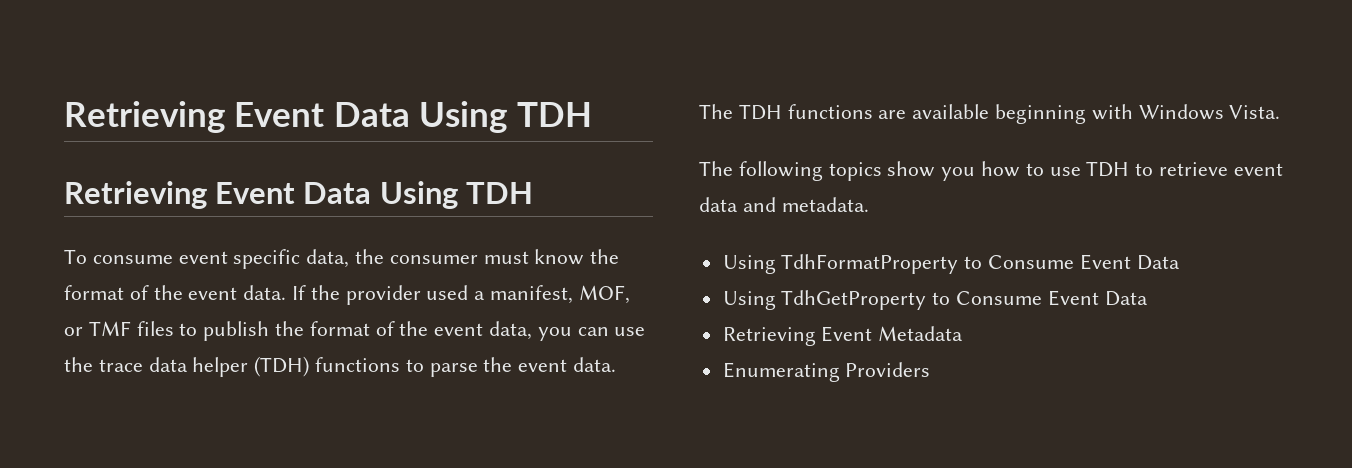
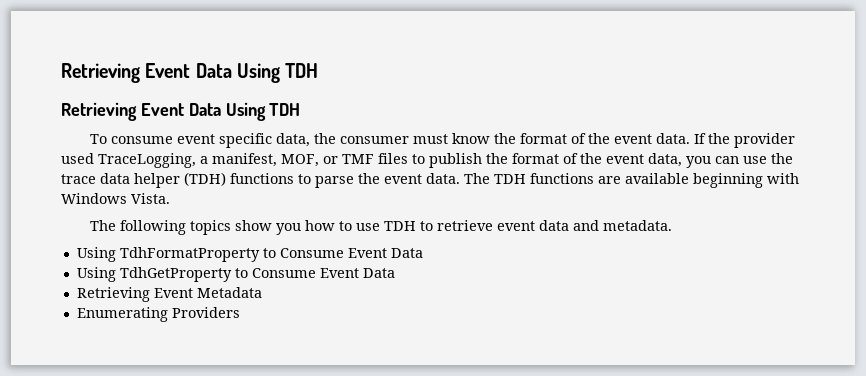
(469, 292) none -> [98,153,196,168] TraceLogging,

